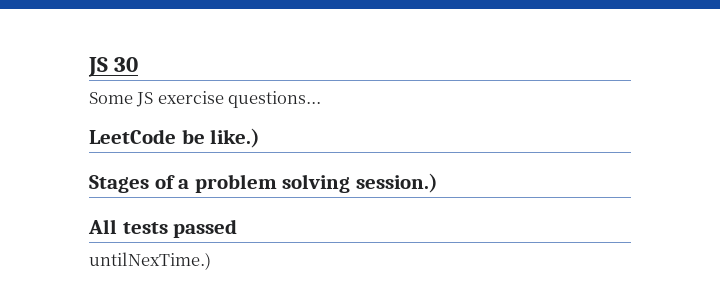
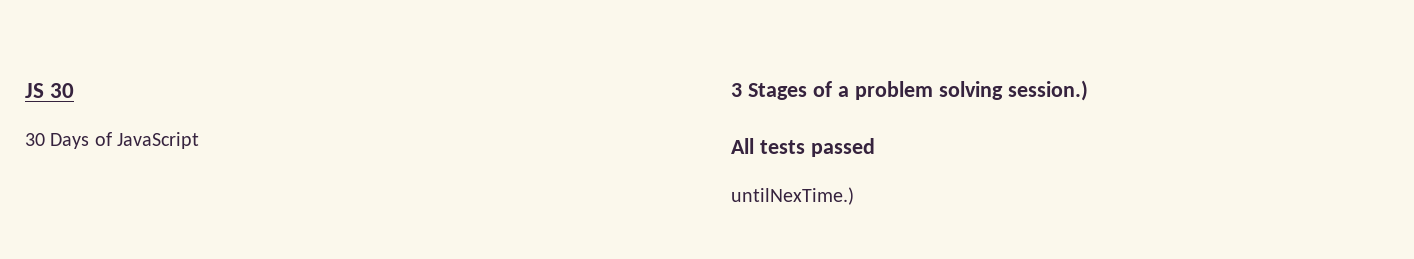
[89,91,322,108] [89,128,261,148] Some JS exercise questions... // LeetCode be like.) // -> [25,132,200,149] [731,83,742,97] 30 Days of JavaScript // 3

